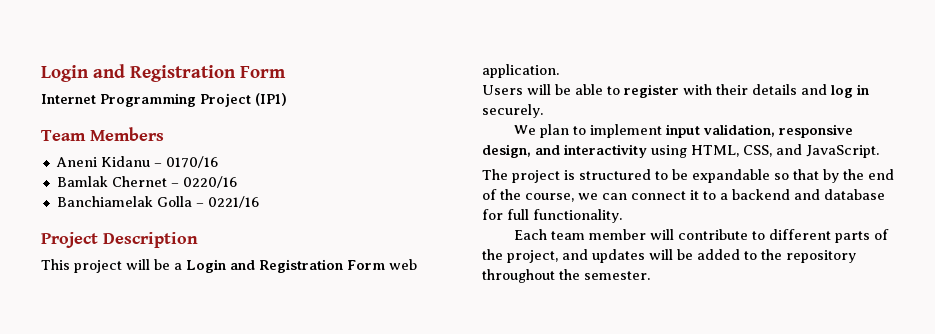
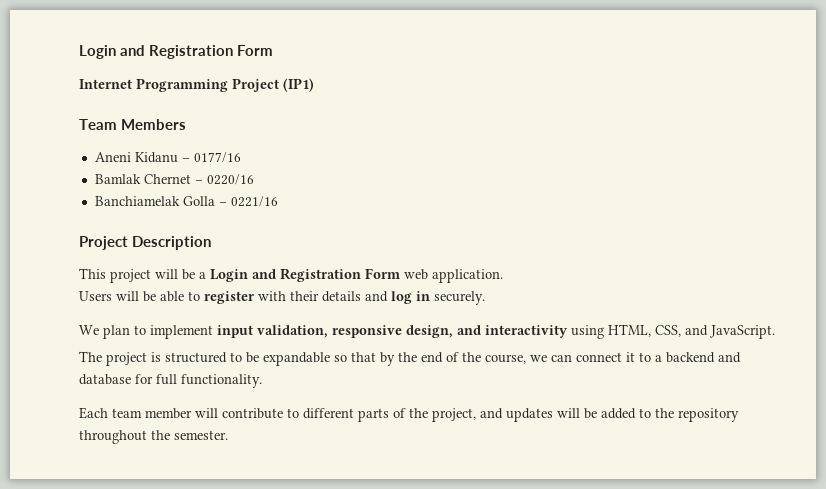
[165,156,218,168] 0170/16 -> [193,152,241,163] 0177/16

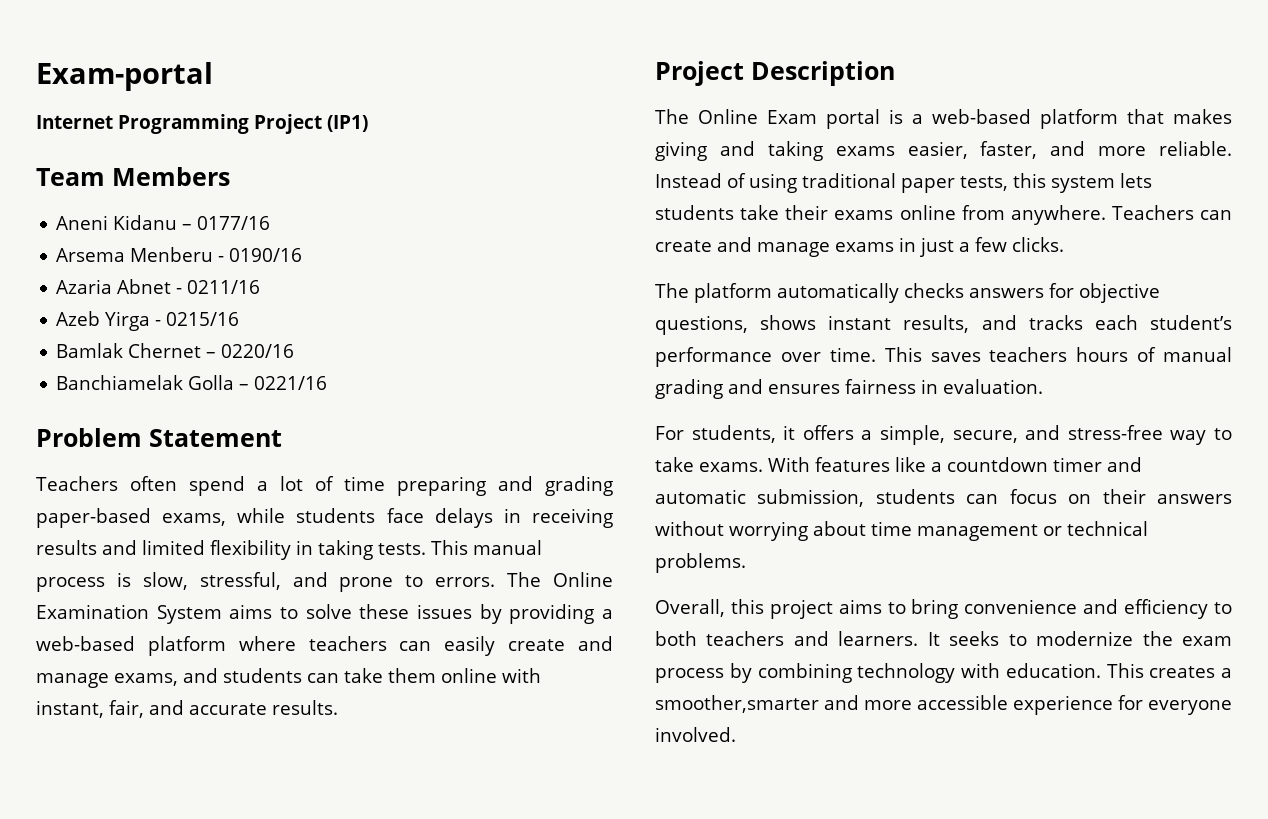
[79,45,274,59] Login and Registration Form -> [36,62,213,91] Exam-portal
(241, 157) none -> [56,247,303,262] [56,279,261,294] [56,311,240,331] // Arsema Menberu - 0190/16 // Azaria Abnet - 0211/16 // Azeb Yirga - 0215/16
[79,236,211,250] [79,268,503,283] [79,291,485,305] [79,324,775,339] [79,351,741,366] [79,374,262,388] [79,407,739,422] [79,430,228,444] Project Description // This project will be a Login and Registration Form web application. // Users will be able to register with their details and log in securely. // We plan to implement input validation, responsive design, and interactivity using HTML, CSS, and JavaScript. // The project is structured to be expandable so that by the end of the course, we can connect it to a backend and database for full functionality. // Each team member will contribute to different parts of the project, and updates will be added to the repository throughout the semester. -> [36,428,282,447] [36,476,613,496] [36,508,614,528] [36,540,542,560] [36,572,613,592] [36,604,614,624] [36,636,613,656] [36,668,541,688] [36,700,338,718] [655,61,895,86] [655,109,1232,129] [655,141,1232,161] [655,173,1152,193] [655,205,1232,225] [655,237,1064,257] [655,283,1160,303] [655,315,1232,335] [655,347,1232,367] [655,379,1043,399] [655,425,1232,445] [655,457,1142,472] [655,489,1232,507] [655,521,1148,541] [655,553,746,573] [655,599,1232,619] [655,631,1232,646] [655,663,1232,683] [655,695,1232,715] [655,727,736,742] Problem Statement // Teachers often spend a lot of time preparing and grading paper-based exams, while students face delays in receiving results and limited flexibility in taking tests. This manual process is slow, stressful, and prone to errors. The Online Examination System aims to solve these issues by providing a web-based platform where teachers can easily create and manage exams, and students can take them online with instant, fair, and accurate results. // Project Description // The Online Exam portal is a web-based platform that makes giving and taking exams easier, faster, and more reliable. Instead of using traditional paper tests, this system lets students take their exams online from anywhere. Teachers can create and manage exams in just a few clicks. // The platform automatically checks answers for objective questions, shows instant results, and tracks each student’s performance over time. This saves teachers hours of manual grading and ensures fairness in evaluation. // For students, it offers a simple, secure, and stress-free way to take exams. With features like a countdown timer and automatic submission, students can focus on their answers without worrying about time management or technical problems. // Overall, this project aims to bring convenience and efficiency to both teachers and learners. It seeks to modernize the exam process by combining technology with education. This creates a smoother,smarter and more accessible experience for everyone involved.

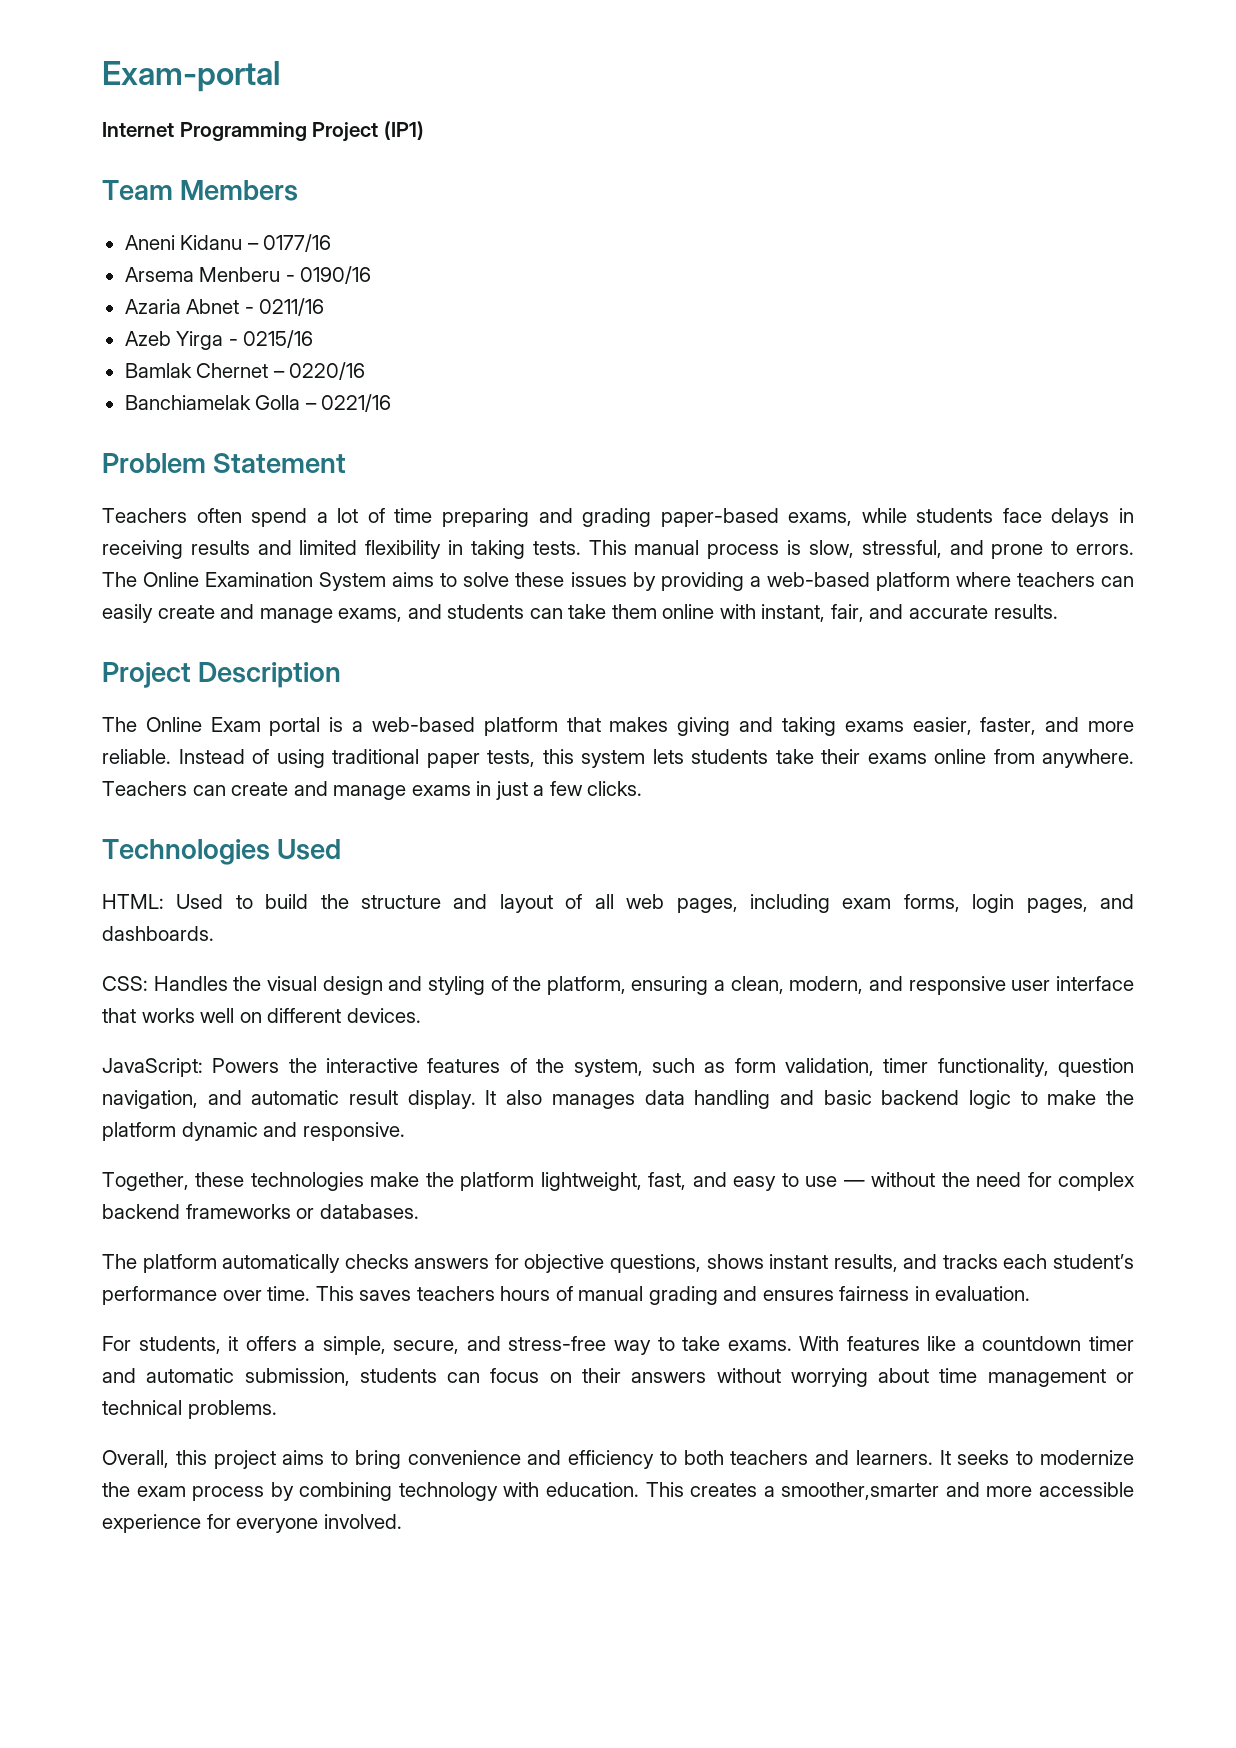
(1064, 244) none -> [102,839,342,865] [102,894,1134,913] [102,926,214,941] [102,976,1134,995] [102,1008,421,1023] [102,1058,1134,1077] [102,1090,1134,1109] [102,1122,405,1141] [102,1172,1136,1191] [102,1204,419,1219] // Technologies Used // HTML: Used to build the structure and layout of all web pages, including exam forms, login pages, and dashboards. // CSS: Handles the visual design and styling of the platform, ensuring a clean, modern, and responsive user interface that works well on different devices. // JavaScript: Powers the interactive features of the system, such as form validation, timer functionality, question navigation, and automatic result display. It also manages data handling and basic backend logic to make the platform dynamic and responsive. // Together, these technologies make the platform lightweight, fast, and easy to use — without the need for complex backend frameworks or databases.

